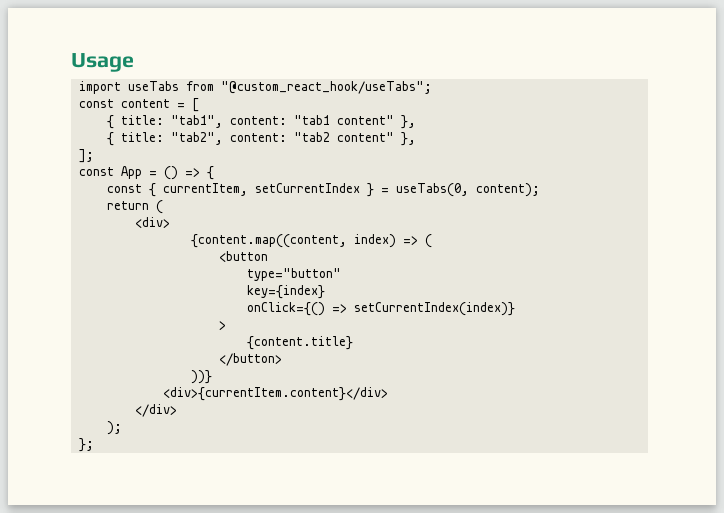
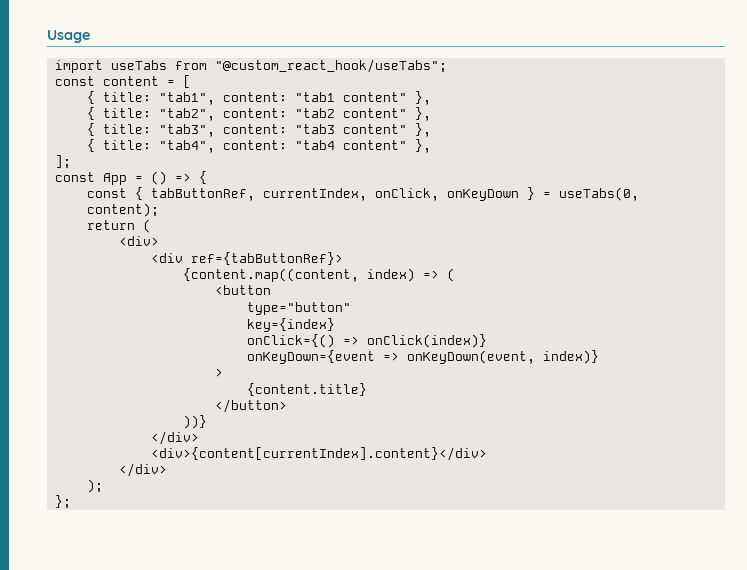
(416, 139) none -> [86,123,431,137] [86,139,431,153] // { title: "tab3", content: "tab3 content" }, // { title: "tab4", content: "tab4 content" },
[162,183,360,196] currentItem, setCurrentIndex -> [150,188,519,201] tabButtonRef, currentIndex, onClick, onKeyDown
(170, 222) none -> [150,252,343,265] // <div ref={tabButtonRef}>
[353,302,515,316] setCurrentIndex(index)} -> [366,334,487,348] [246,350,599,364] onClick(index)} // onKeyDown={event => onKeyDown(event, index)}
[162,387,388,401] <div>{currentItem.content}</div> -> [150,431,199,445] [150,447,487,461] </div> // <div>{content[currentIndex].content}</div>

